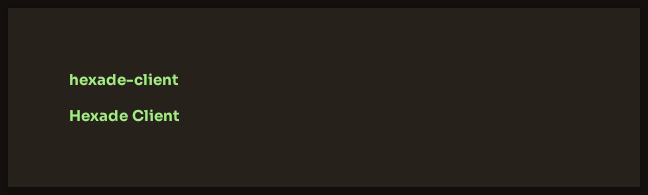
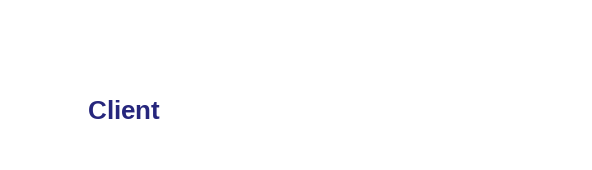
[69,73,179,86] [69,110,128,122] hexade-client // Hexade -> (88, 109) none

